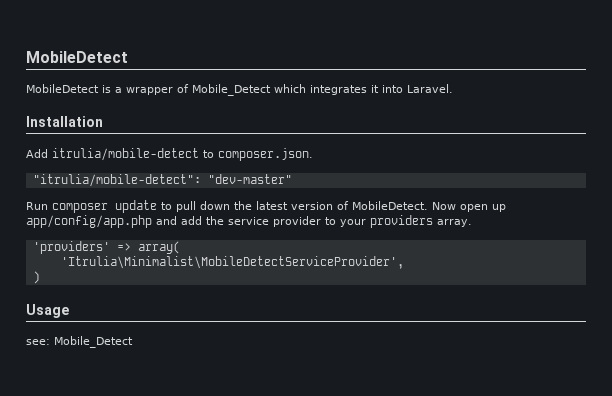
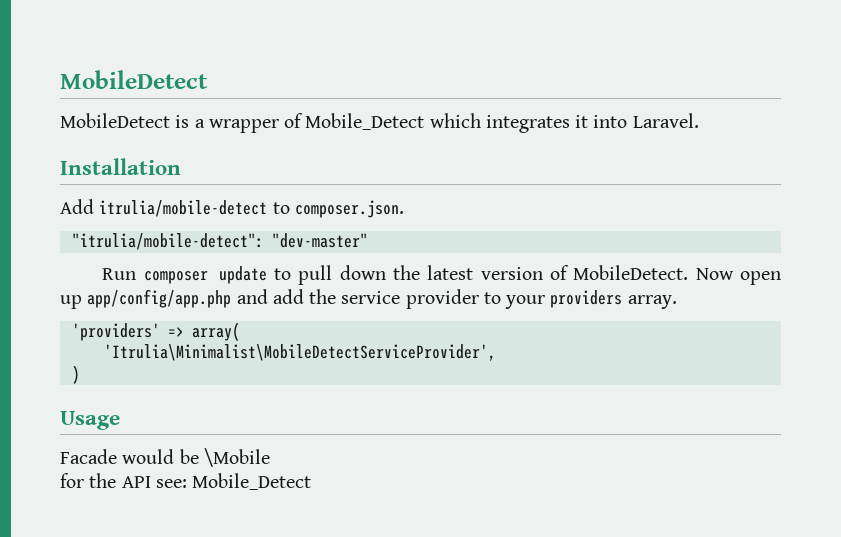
(69, 311) none -> [60,448,270,467] [60,473,151,488] Facade would be \Mobile // for the API

